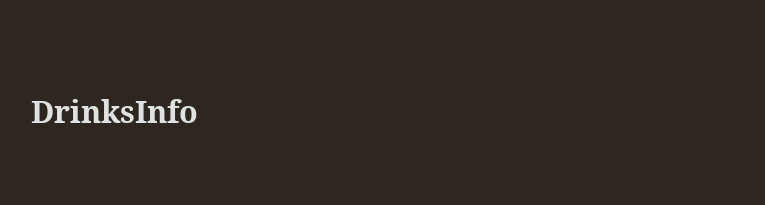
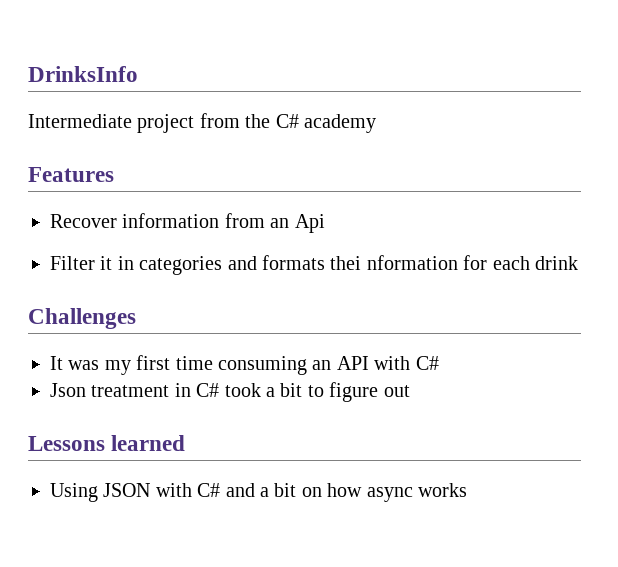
(198, 111) none -> [28,113,376,133] [28,167,114,182] [50,213,325,233] [50,255,578,275] [28,308,136,329] [50,355,439,375] [50,382,410,402] [28,435,186,451] [50,483,467,502] // Intermediate project from the C# academy // Features // Recover information from an Api // Filter it in categories and formats thei nformation for each drink // Challenges // It was my first time consuming an API with C# // Json treatment in C# took a bit to figure out // Lessons learned // Using JSON with C# and a bit on how async works

